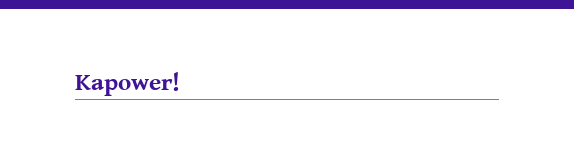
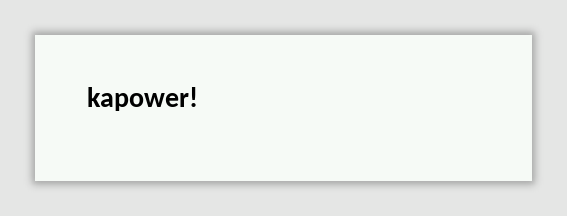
[75,72,180,96] Kapower! -> [87,87,198,111] kapower!

